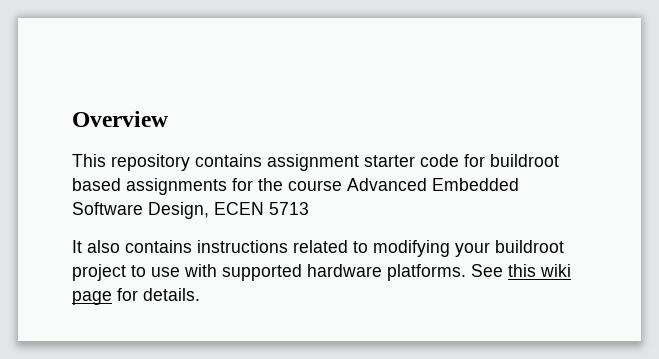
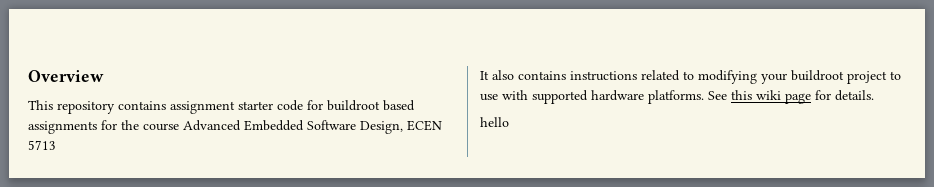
(200, 294) none -> [480,117,509,127] // hello

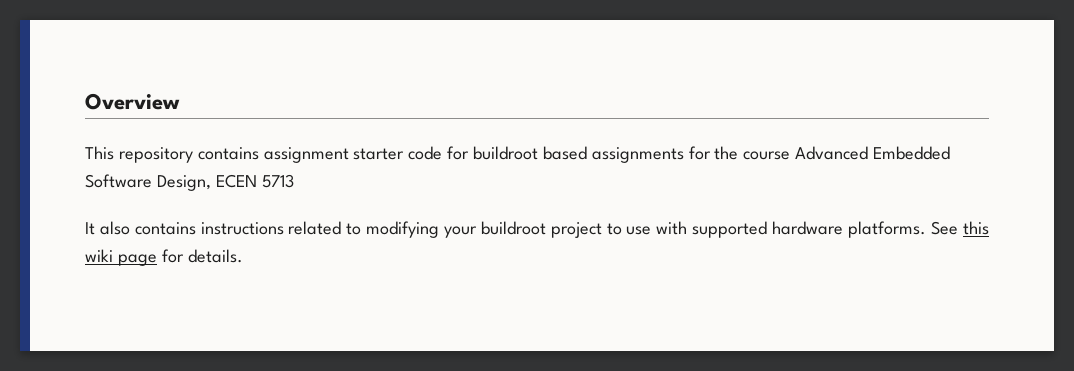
[480,117,509,127] // hello -> (243, 256) none

